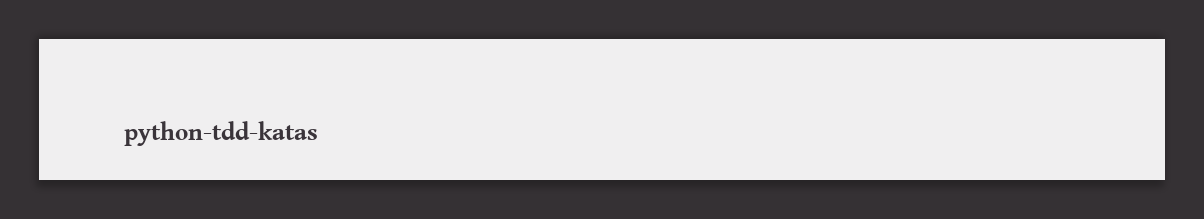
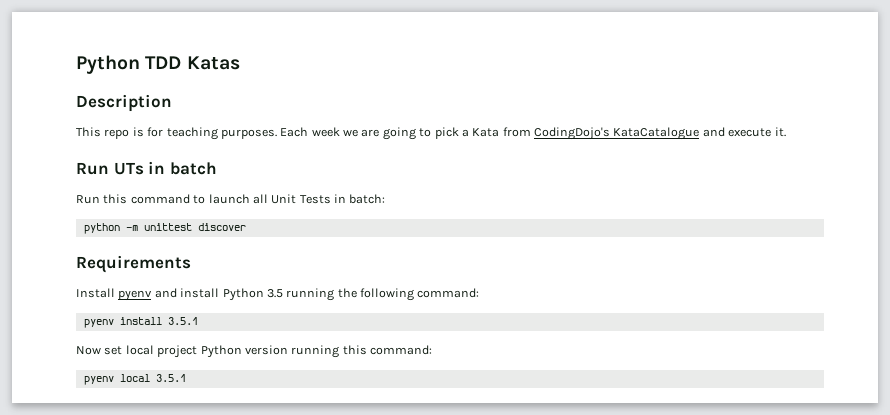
[124,121,318,146] python-tdd-katas -> [76,55,240,74] [76,94,172,112] [76,127,786,140] [76,161,217,175] [76,194,386,204] [83,223,246,234] [76,255,191,273] [76,288,480,301] [83,317,198,328] [76,345,432,358] [83,374,186,385] Python TDD Katas // Description // This repo is for teaching purposes. Each week we are going to pick a Kata from CodingDojo's KataCatalogue and execute it. // Run UTs in batch // Run this command to launch all Unit Tests in batch: // python -m unittest discover // Requirements // Install pyenv and install Python 3.5 running the following command: // pyenv install 3.5.1 // Now set local project Python version running this command: // pyenv local 3.5.1

